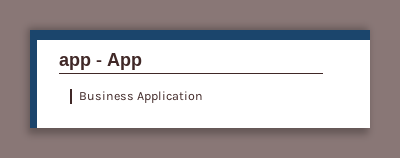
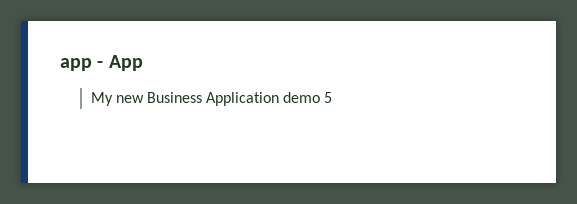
[78,91,203,103] Business Application -> [90,92,333,106] My new Business Application demo 5

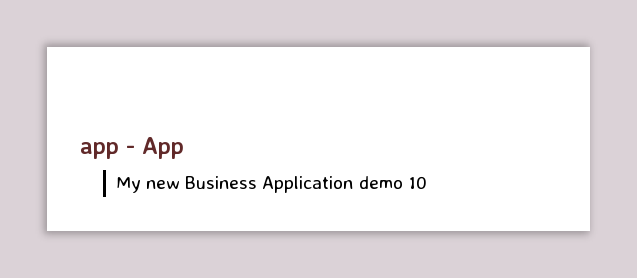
[324,92,333,103] 5 -> [407,176,427,189] 10

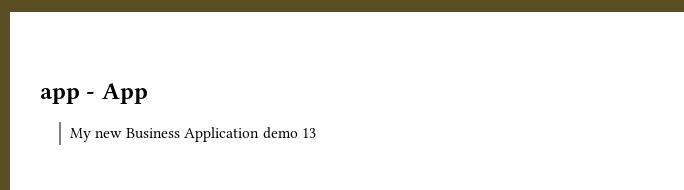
[407,176,427,189] 10 -> [301,128,316,138] 13

